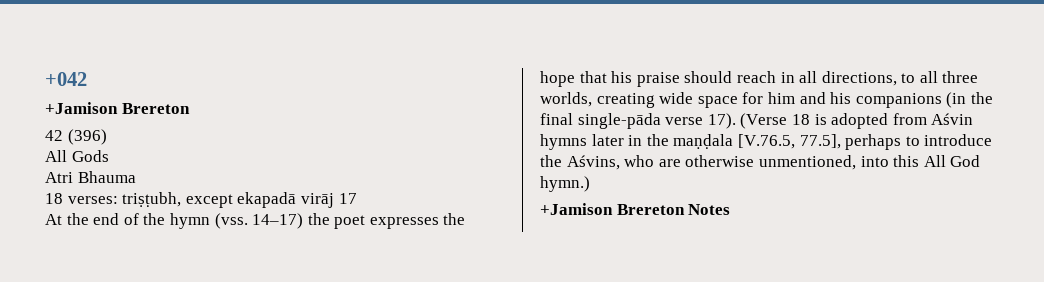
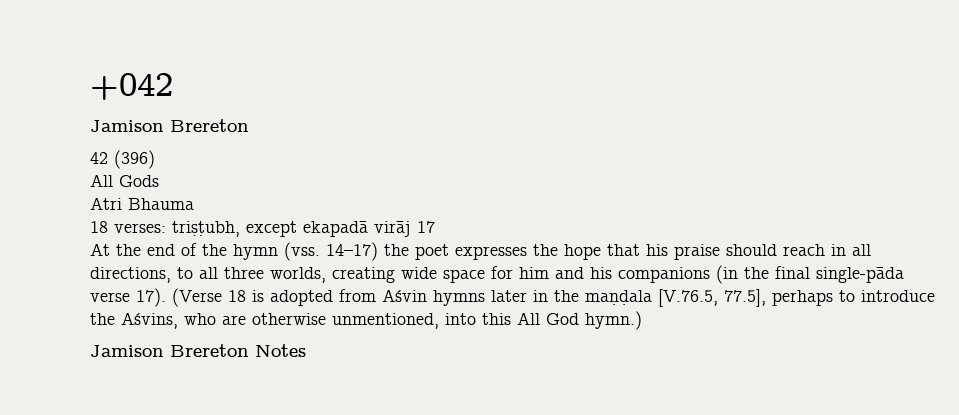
[45,102,118,114] +Jamison -> [90,120,164,132] Jamison
[540,203,613,215] +Jamison -> [90,345,164,357] Jamison

